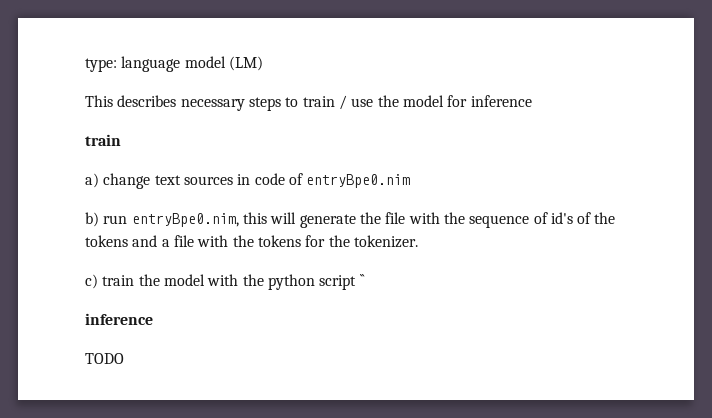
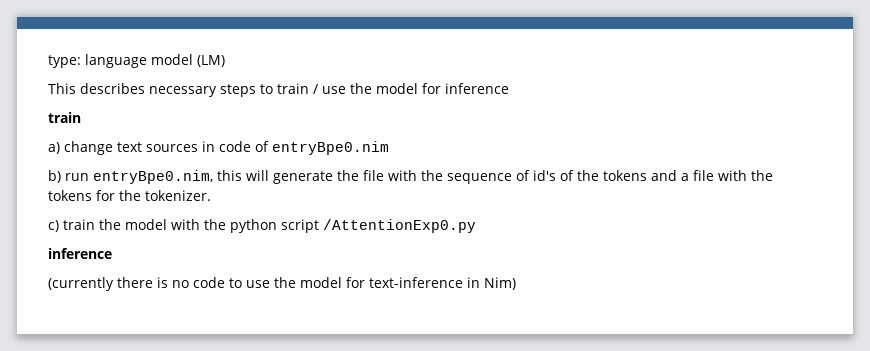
[359,274,365,286] [85,313,153,325] [85,353,124,364] `` // inference // TODO -> [323,219,476,233] [48,248,112,259] [48,277,516,291] /AttentionExp0.py // inference // (currently there is no code to use the model for text-inference in Nim)

